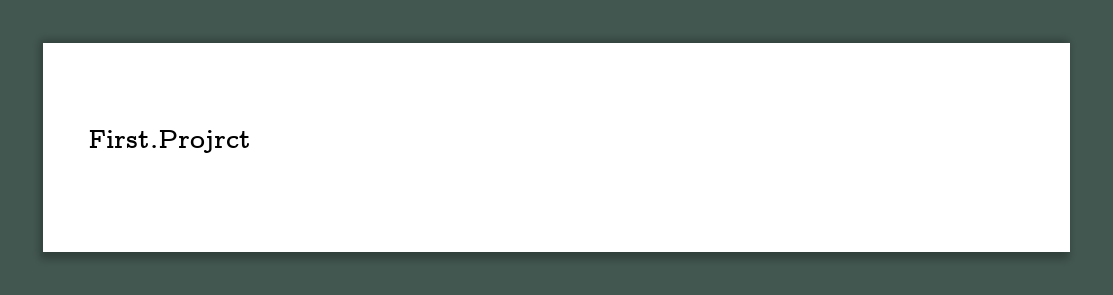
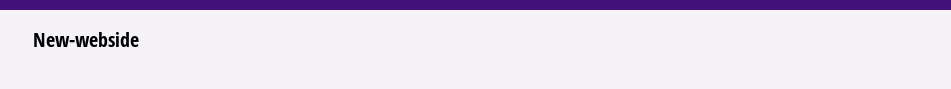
[88,130,251,153] First.Projrct -> [33,32,139,47] New-webside

